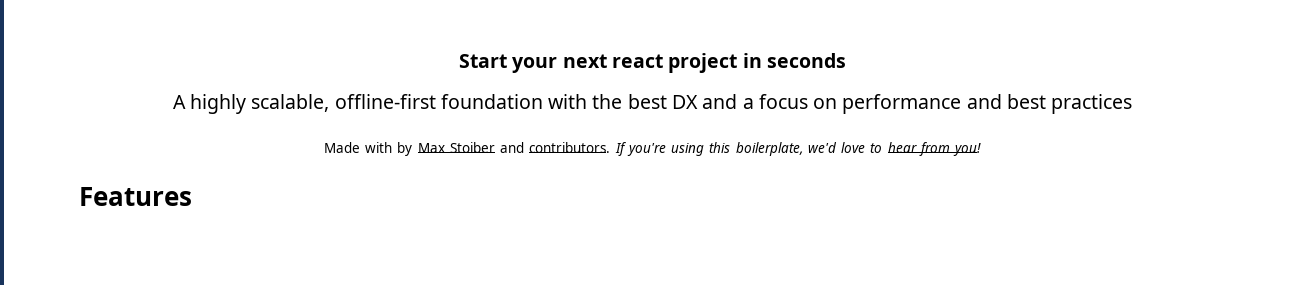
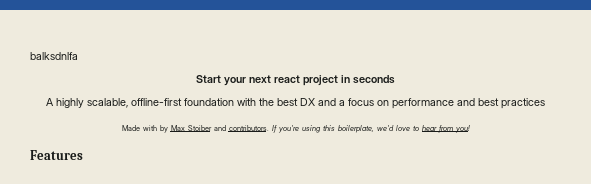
(459, 61) none -> [30,52,78,60] balksdnlfa //

